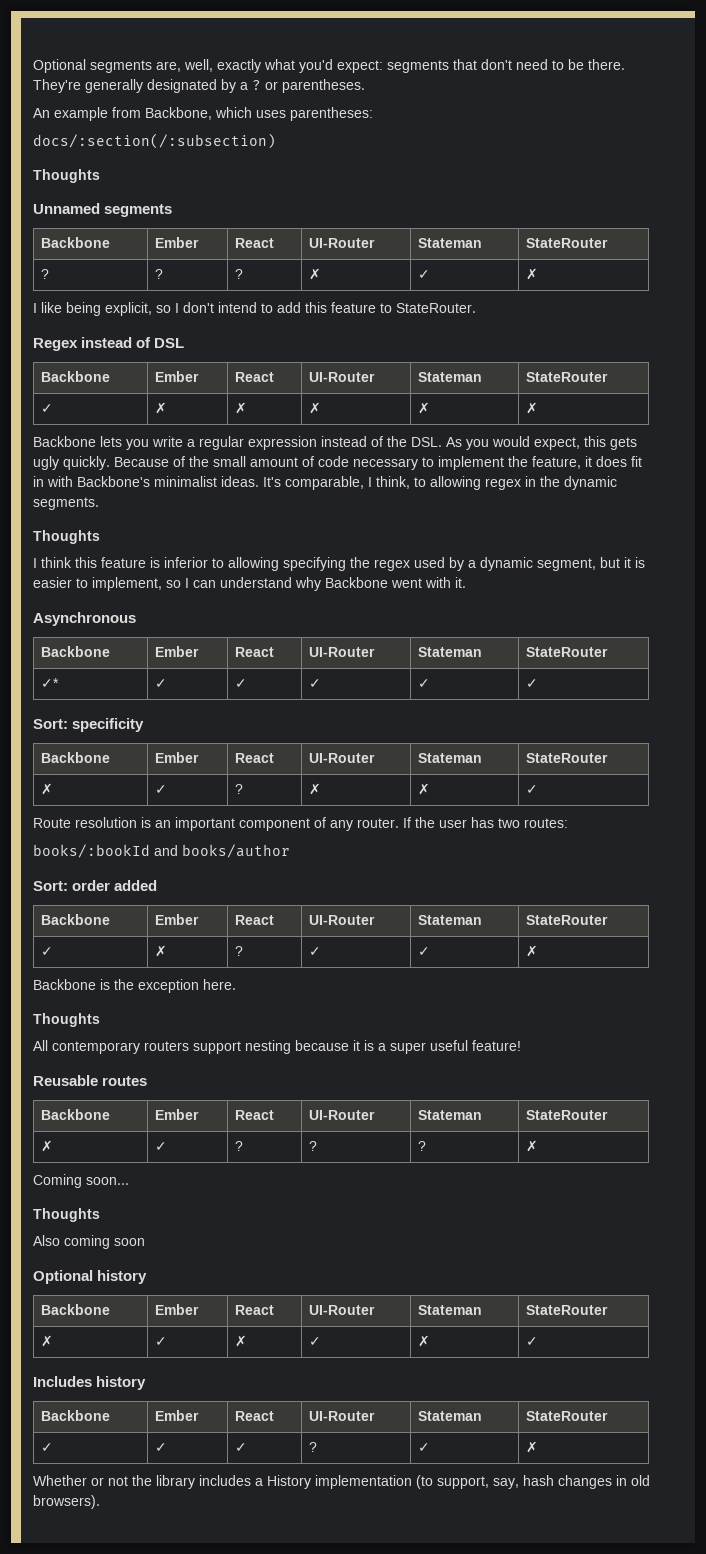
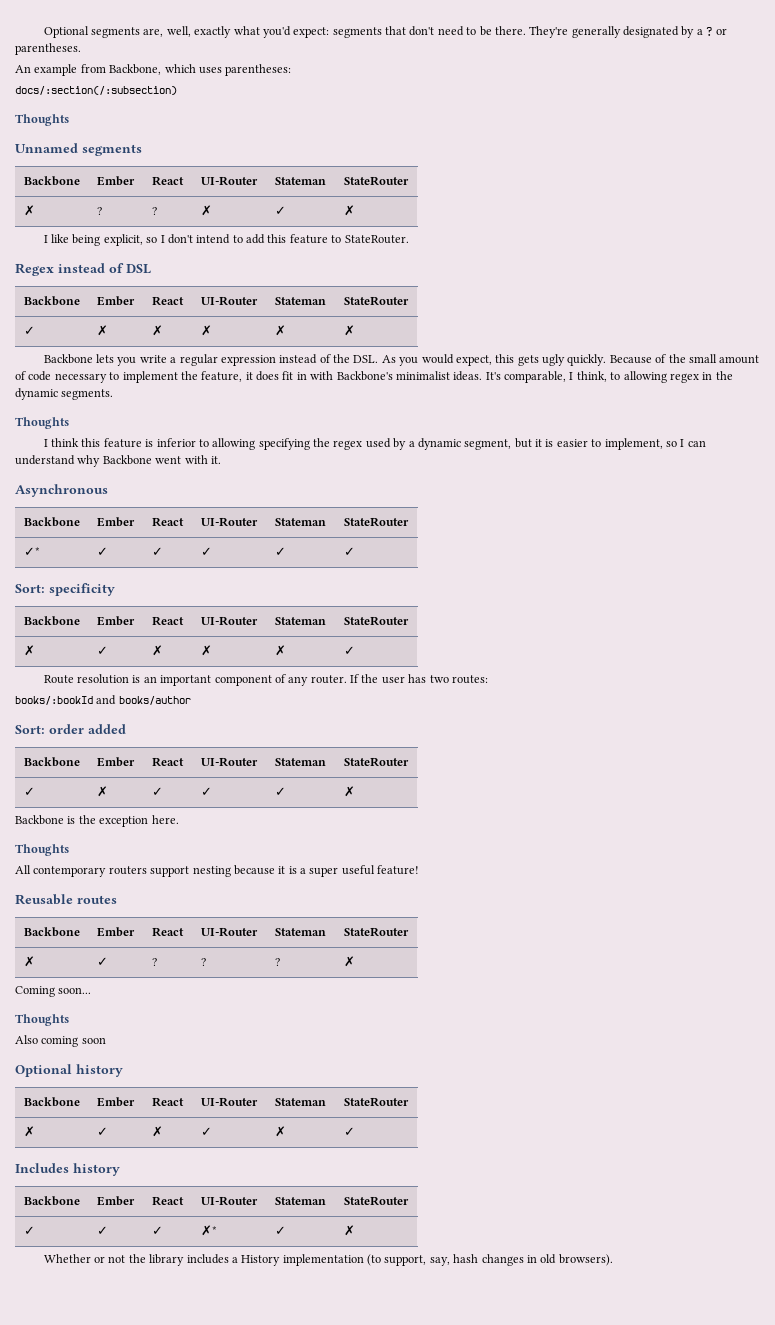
[40,269,49,279] ? -> [23,205,35,216] ✗
[234,784,243,794] ? -> [151,645,163,656] ✗
[234,946,243,956] ? -> [151,787,163,796] ✓
[308,1442,317,1452] ? -> [200,1225,217,1236] ✗*

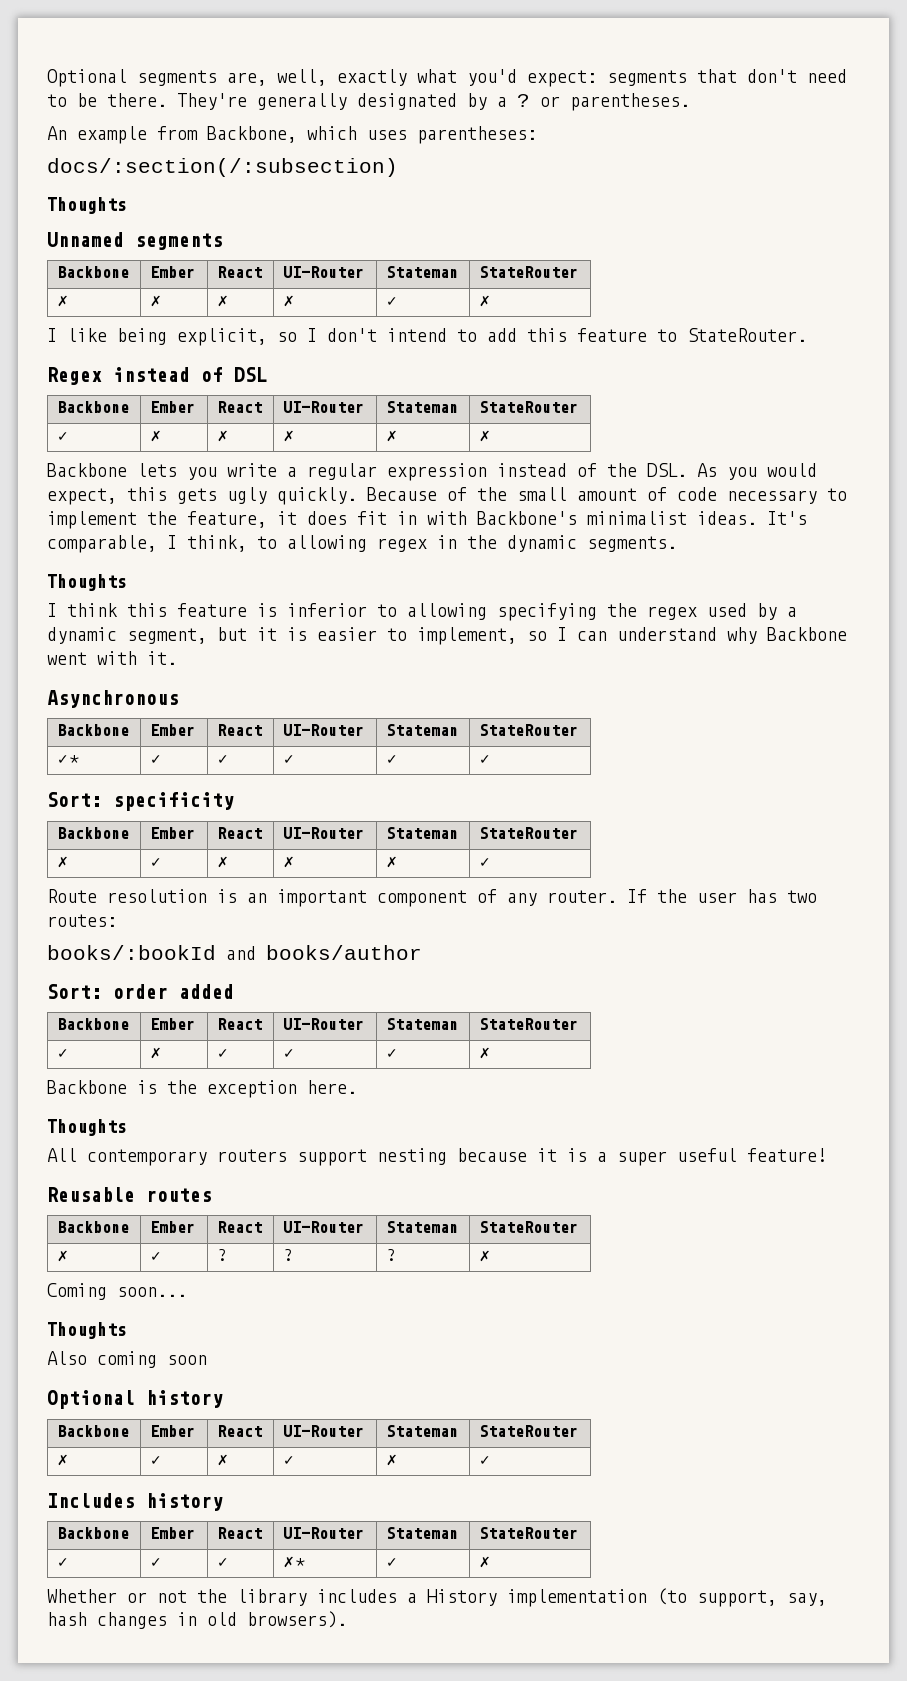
[96,207,102,215] [151,207,157,215] ? | ? -> [150,295,163,307] [217,295,230,307] ✗ | ✗

